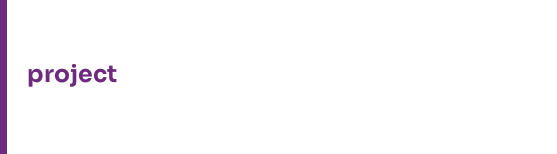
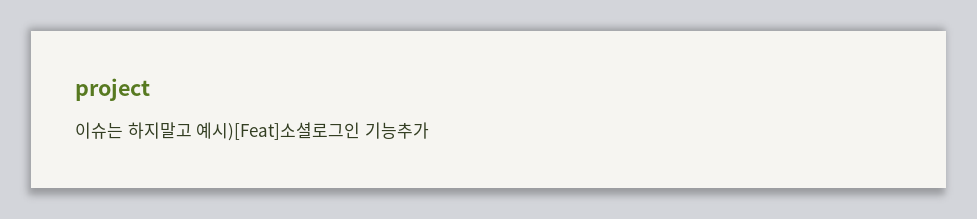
(117, 75) none -> [75,122,429,141] // 이슈는 하지말고 예시)[Feat]소셜로그인 기능추가

